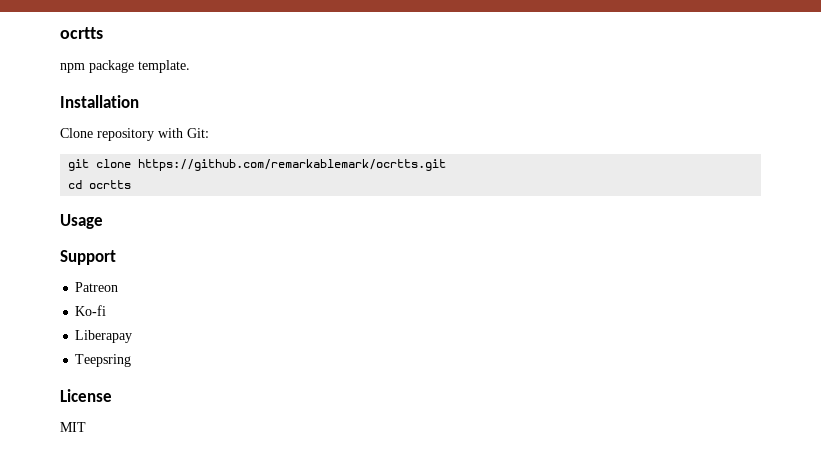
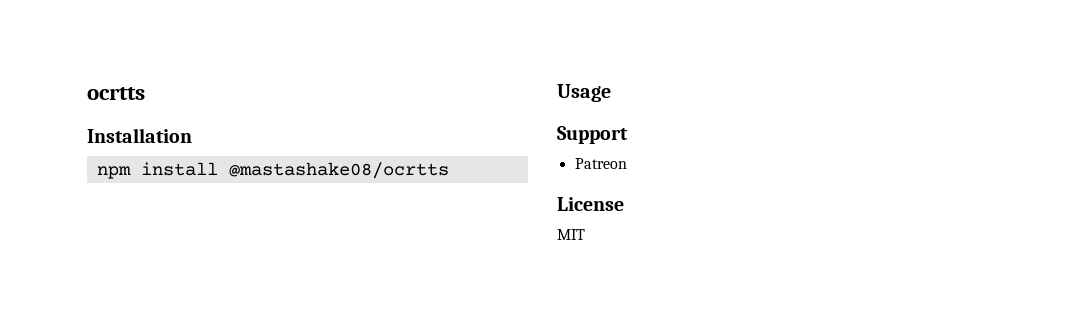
[60,27,103,39] [60,60,190,73] [60,95,139,108] [60,128,209,141] [68,159,447,171] [68,180,132,189] ocrtts // npm package template. // Installation // Clone repository with Git: // git clone https://github.com/remarkablemark/ocrtts.git // cd ocrtts -> [87,87,145,100] [87,128,192,143] [96,162,449,179] ocrtts // Installation // npm install @mastashake08/ocrtts
[75,305,107,316] [75,330,133,343] [75,354,132,367] // Ko-fi // Liberapay // Teepsring -> (627, 163) none

